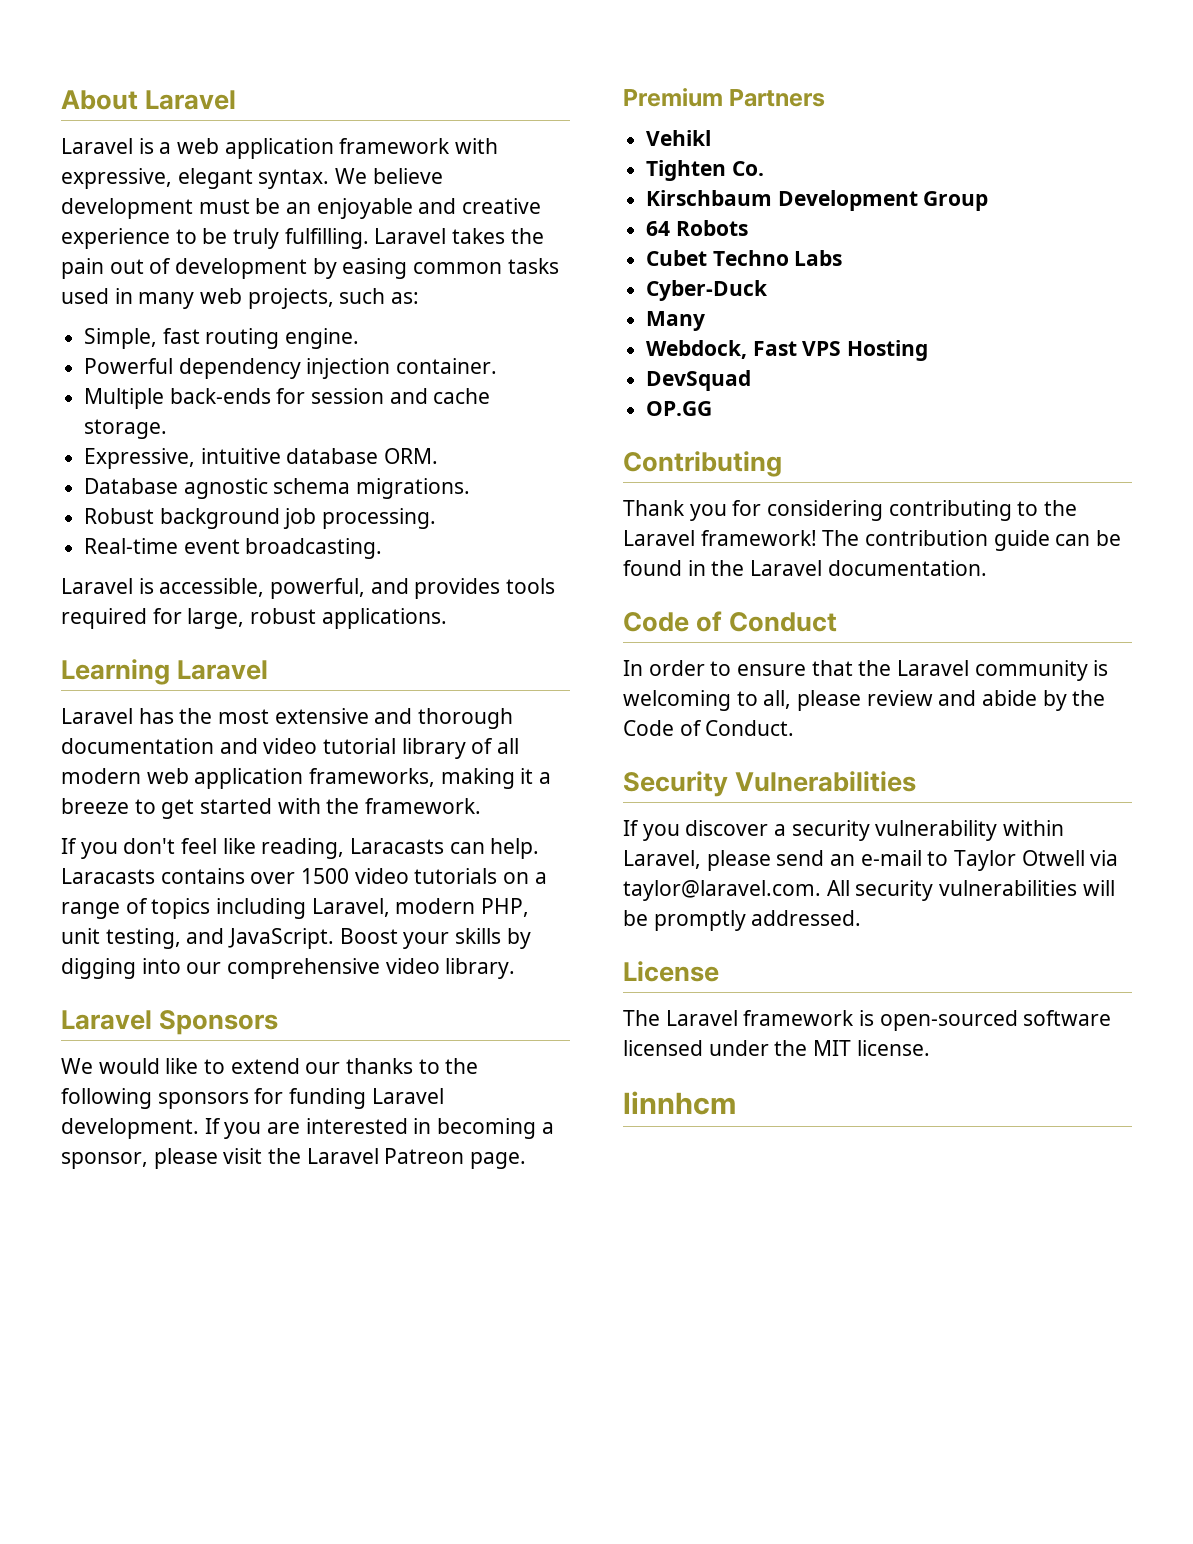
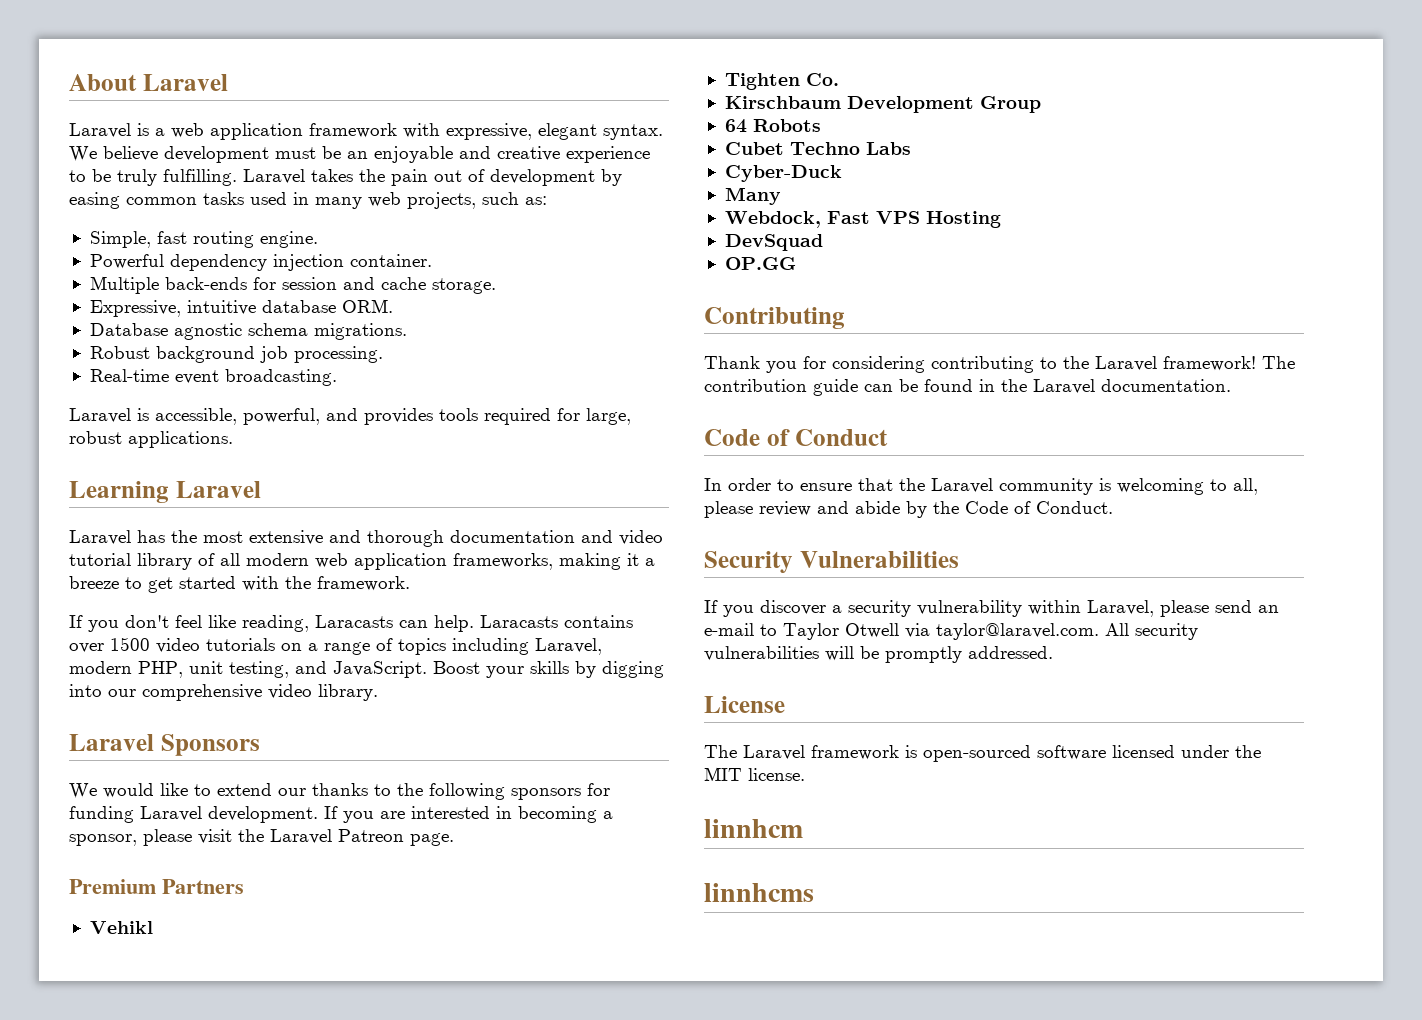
(736, 1103) none -> [704,883,814,902] // linnhcms

